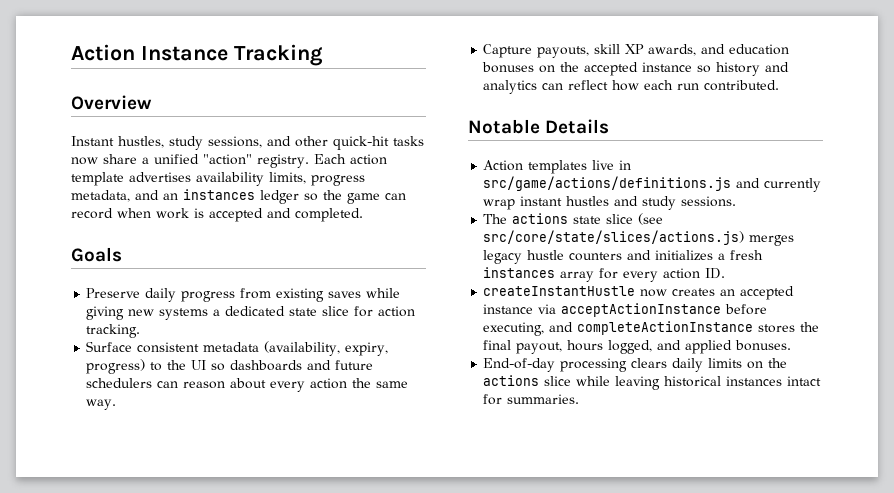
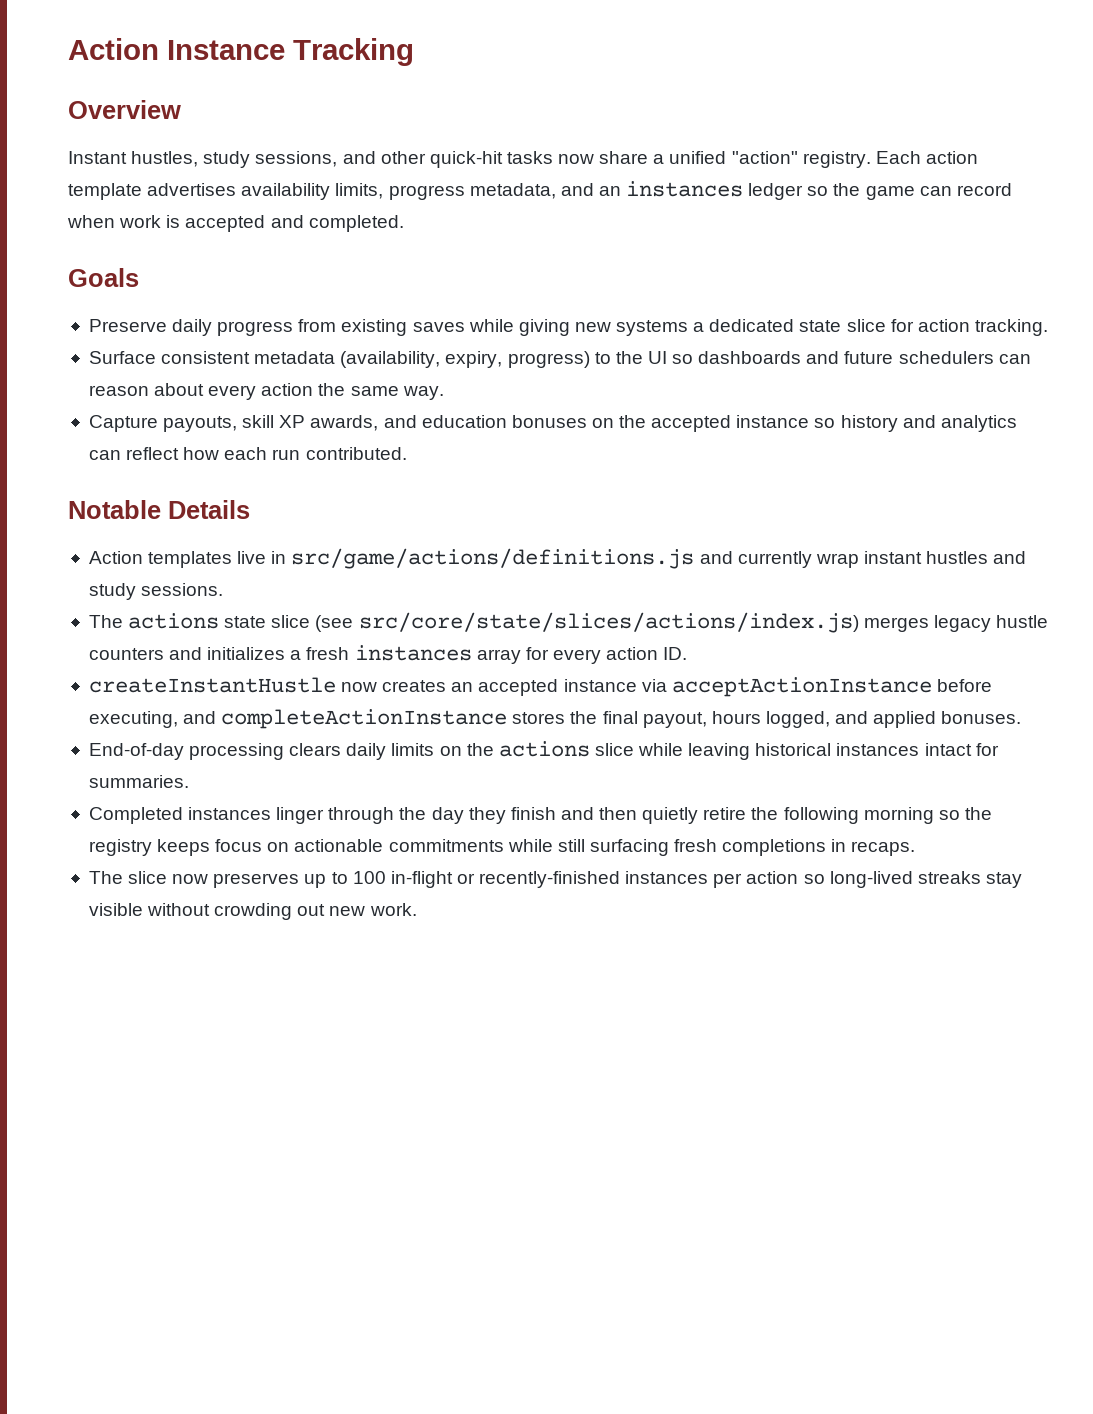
[483,230,745,245] src/core/state/slices/actions.js) -> [358,612,859,633] src/core/state/slices/actions/index.js)
(580, 399) none -> [88,807,992,824] [88,839,916,856] [88,871,1022,888] [88,903,417,920] // Completed instances linger through the day they finish and then quietly retire the following morning so the registry keeps focus on actionable commitments while still surfacing fresh completions in recaps. // The slice now preserves up to 100 in-flight or recently-finished instances per action so long-lived streaks stay visible without crowding out new work.

